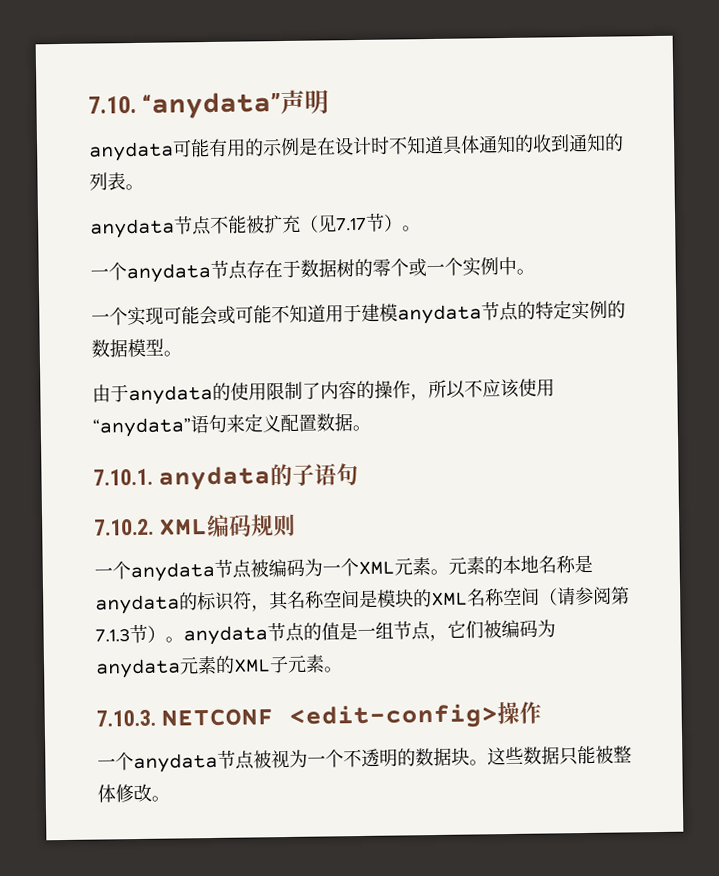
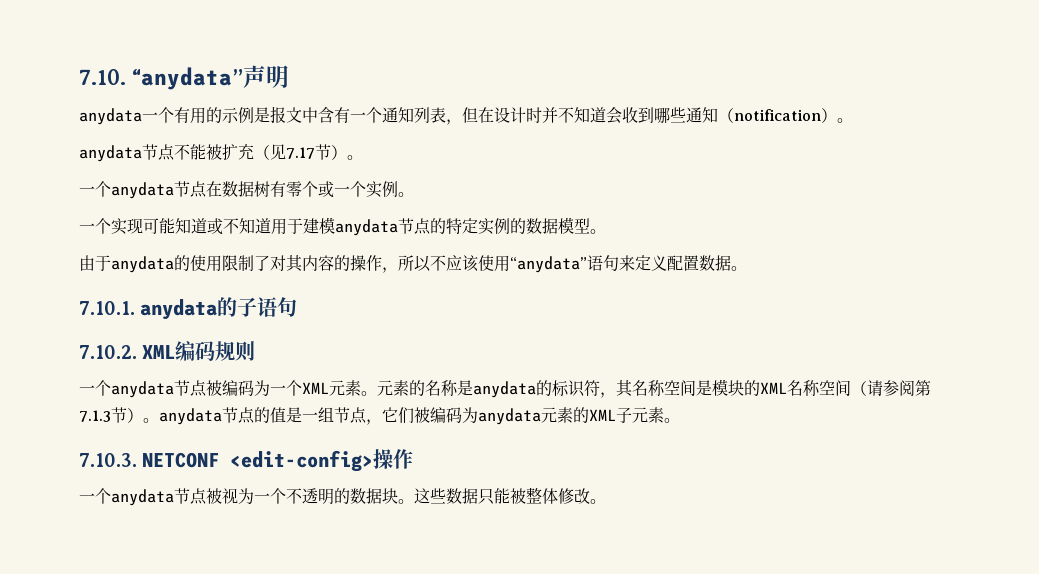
[172,138,210,158] 可能 -> [142,107,174,123] 一个
[316,133,624,156] [89,172,126,191] 在设计时不知道具体通知的收到通知的列表 -> [270,106,837,125] 报文中含有一个通知列表，但在设计时并不知道会收到哪些通知（notification）
[246,258,373,279] 存在于数据树的 -> [206,181,286,197] 在数据树有
[498,256,517,276] 中 -> (398, 189) none
[199,305,272,326] 会或可能 -> [175,218,223,235] 知道或
(321, 391) none -> [270,255,303,272] 对其
[502,555,539,575] 本地 -> (425, 388) none

